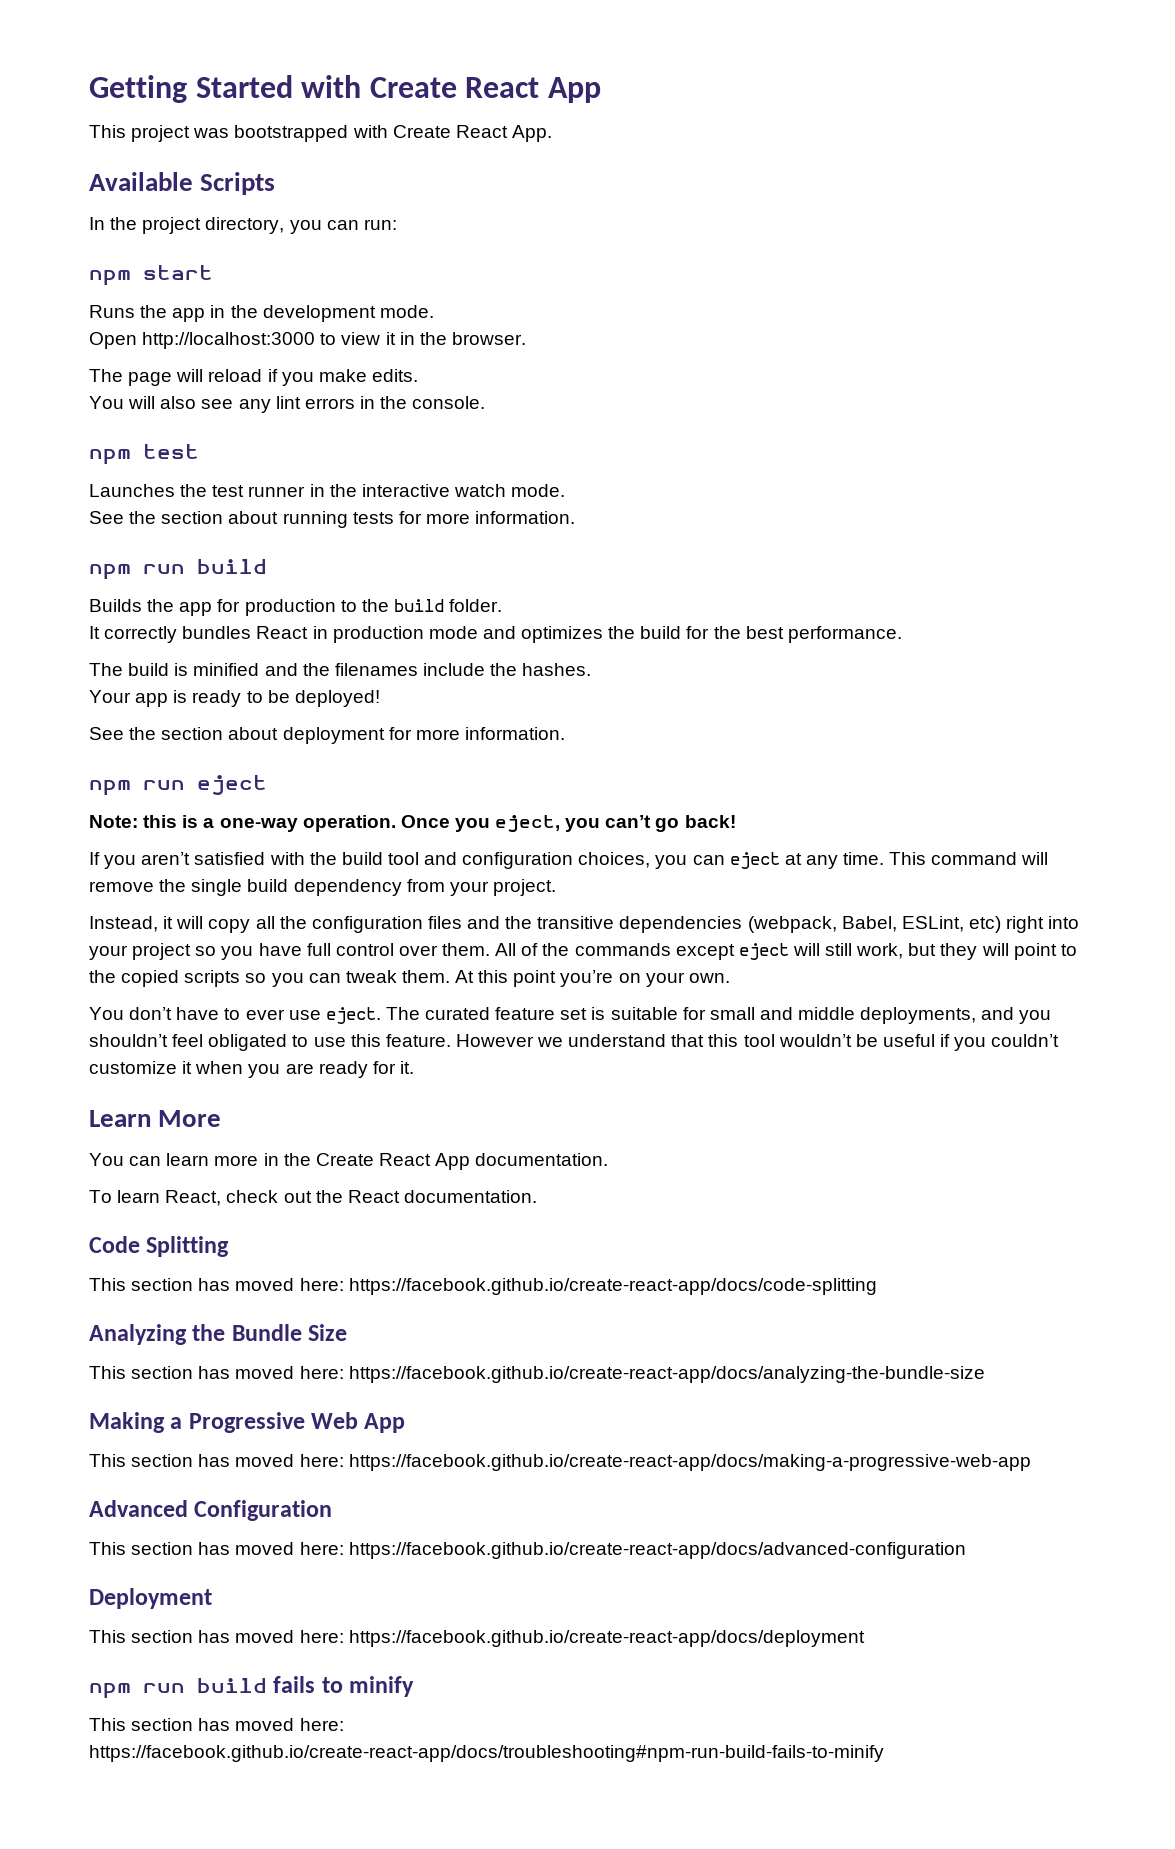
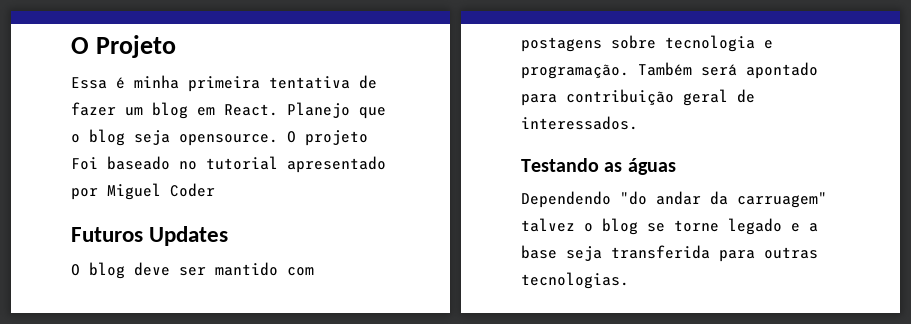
[89,75,601,103] [89,125,552,142] [89,172,276,195] [89,217,397,234] [89,265,213,286] [89,305,434,322] [89,332,526,349] [89,369,418,386] [89,396,486,413] [89,444,199,465] [89,484,566,497] [89,511,576,528] [89,559,267,580] [89,599,503,616] [89,626,902,643] [89,663,592,676] [89,690,380,707] [89,727,565,744] [89,775,267,796] [89,815,736,833] [89,852,1049,869] [89,879,556,896] [89,916,1080,933] [89,943,1077,960] [89,970,730,987] [89,1007,1052,1024] [89,1034,1060,1051] [89,1061,414,1078] [89,1110,222,1127] [89,1153,609,1170] [89,1190,537,1206] [89,1236,230,1257] [89,1278,877,1295] [89,1324,348,1345] [89,1366,985,1383] [89,1412,406,1433] [89,1454,1031,1471] [89,1500,333,1521] [89,1542,966,1559] [89,1588,212,1609] [89,1630,865,1647] [89,1676,415,1699] [89,1718,344,1731] [89,1745,884,1762] Getting Started with Create React App // This project was bootstrapped with Create React App. // Available Scripts // In the project directory, you can run: // npm start // Runs the app in the development mode. // Open http://localhost:3000 to view it in the browser. // The page will reload if you make edits. // You will also see any lint errors in the console. // npm test // Launches the test runner in the interactive watch mode. // See the section about running tests for more information. // npm run build // Builds the app for production to the build folder. // It correctly bundles React in production mode and optimizes the build for the best performance. // The build is minified and the filenames include the hashes. // Your app is ready to be deployed! // See the section about deployment for more information. // npm run eject // Note: this is a one-way operation. Once you eject, you can’t go back! // If you aren’t satisfied with the build tool and configuration choices, you can eject at any time. This command will remove the single build dependency from your project. // Instead, it will copy all the configuration files and the transitive dependencies (webpack, Babel, ESLint, etc) right into your project so you have full control over them. All of the commands except eject will still work, but they will point to the copied scripts so you can tweak them. At this point you’re on your own. // You don’t have to ever use eject. The curated feature set is suitable for small and middle deployments, and you shouldn’t feel obligated to use this feature. However we understand that this tool wouldn’t be useful if you couldn’t customize it when you are ready for it. // Learn More // You can learn more in the Create React App documentation. // To learn React, check out the React documentation. // Code Splitting // This section has moved here: https://facebook.github.io/create-react-app/docs/code-splitting // Analyzing the Bundle Size // This section has moved here: https://facebook.github.io/create-react-app/docs/analyzing-the-bundle-size // Making a Progressive Web App // This section has moved here: https://facebook.github.io/create-react-app/docs/making-a-progressive-web-app // Advanced Configuration // This section has moved here: https://facebook.github.io/create-react-app/docs/advanced-configuration // Deployment // This section has moved here: https://facebook.github.io/create-react-app/docs/deployment // npm run build fails to minify // This section has moved here: https://facebook.github.io/create-react-app/docs/troubleshooting#npm-run-build-fails-to-minify -> [71,35,177,58] [71,75,377,92] [71,102,386,119] [71,129,368,146] [71,156,386,173] [71,183,215,200] [71,226,229,246] [71,262,314,279] [521,35,773,52] [521,62,818,79] [521,89,755,106] [521,116,638,130] [521,158,676,175] [521,191,827,208] [521,218,818,235] [521,245,818,262] [521,272,629,289] O Projeto // Essa é minha primeira tentativa de fazer um blog em React. Planejo que o blog seja opensource. O projeto Foi baseado no tutorial apresentado por Miguel Coder // Futuros Updates // O blog deve ser mantido com postagens sobre tecnologia e programação. Também será apontado para contribuição geral de interessados. // Testando as águas // Dependendo "do andar da carruagem" talvez o blog se torne legado e a base seja transferida para outras tecnologias.

